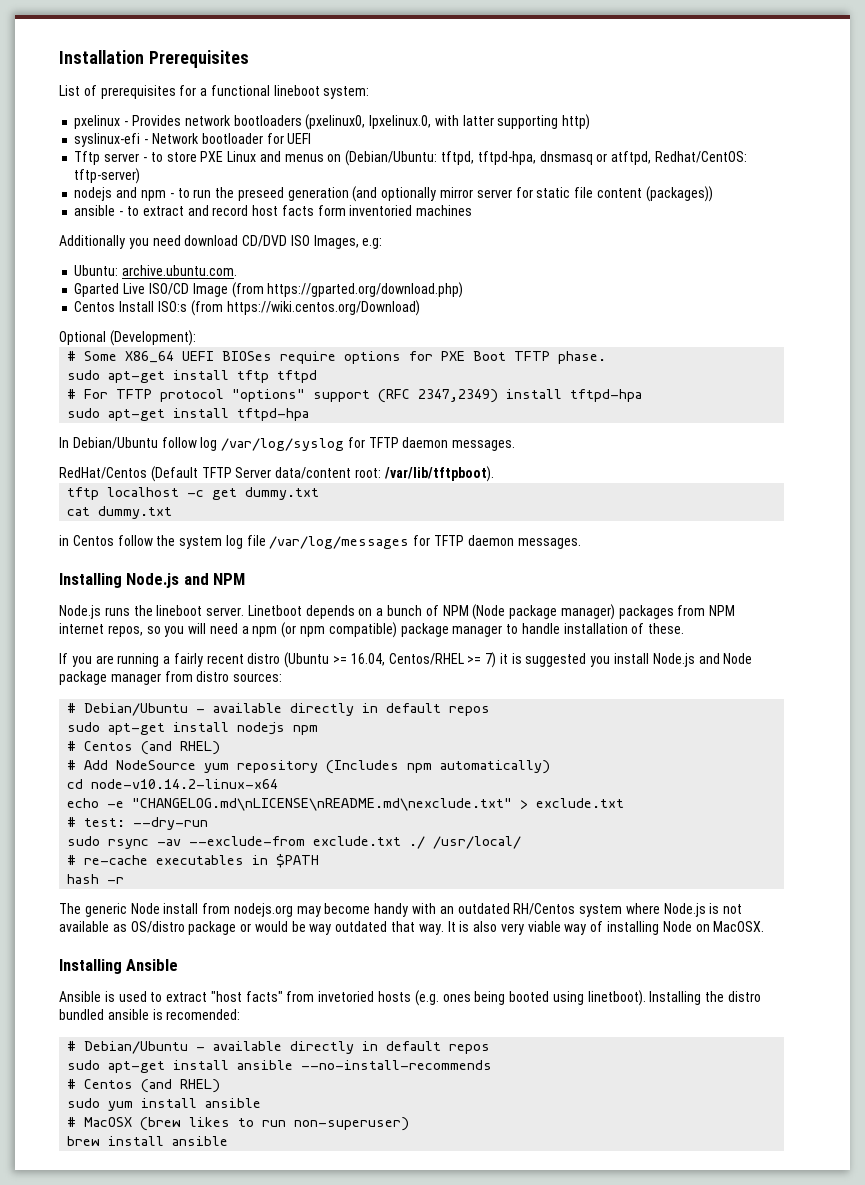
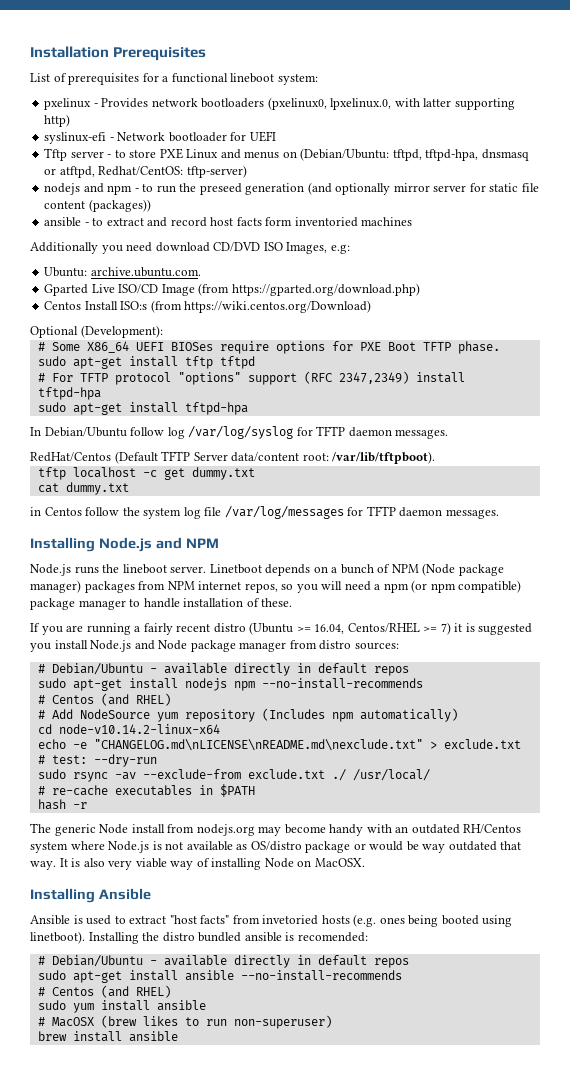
(319, 730) none -> [261,678,423,689] --no-install-recommends

